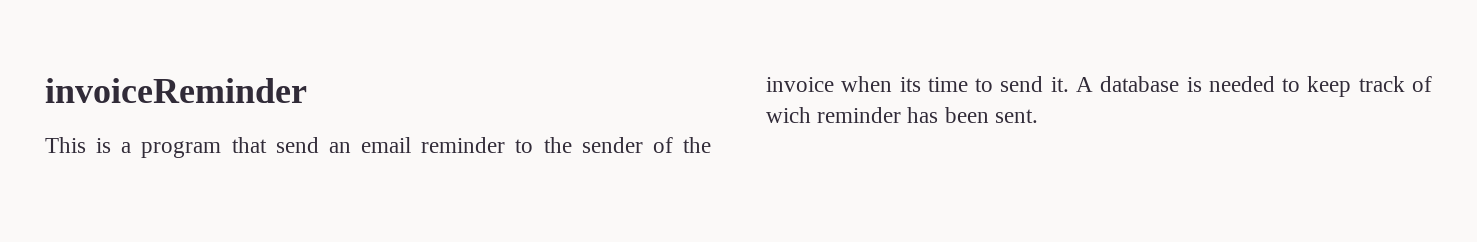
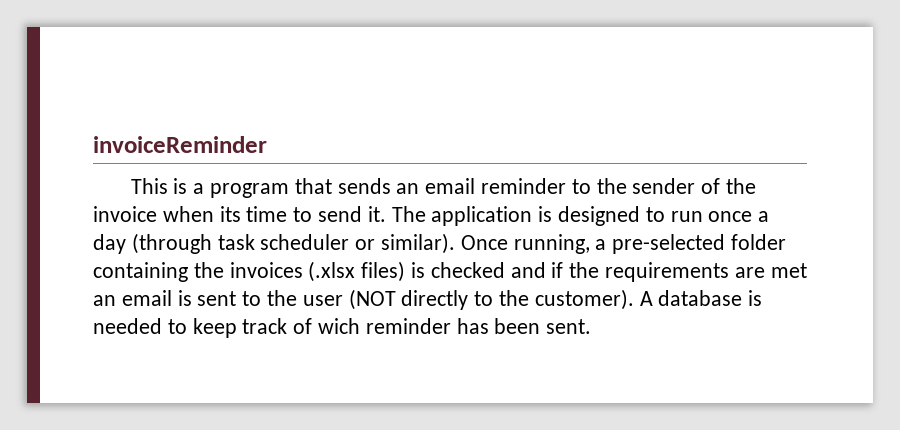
[275,137,319,153] send -> [337,178,391,194] sends
(1069, 84) none -> [391,206,770,226] [93,233,787,254] [93,261,807,282] [93,289,634,310] The application is designed to run once a day (through task scheduler or similar). Once running, a pre-selected folder containing the invoices (.xlsx files) is checked and if the requirements are met an email is sent to the user (NOT directly to the customer).

